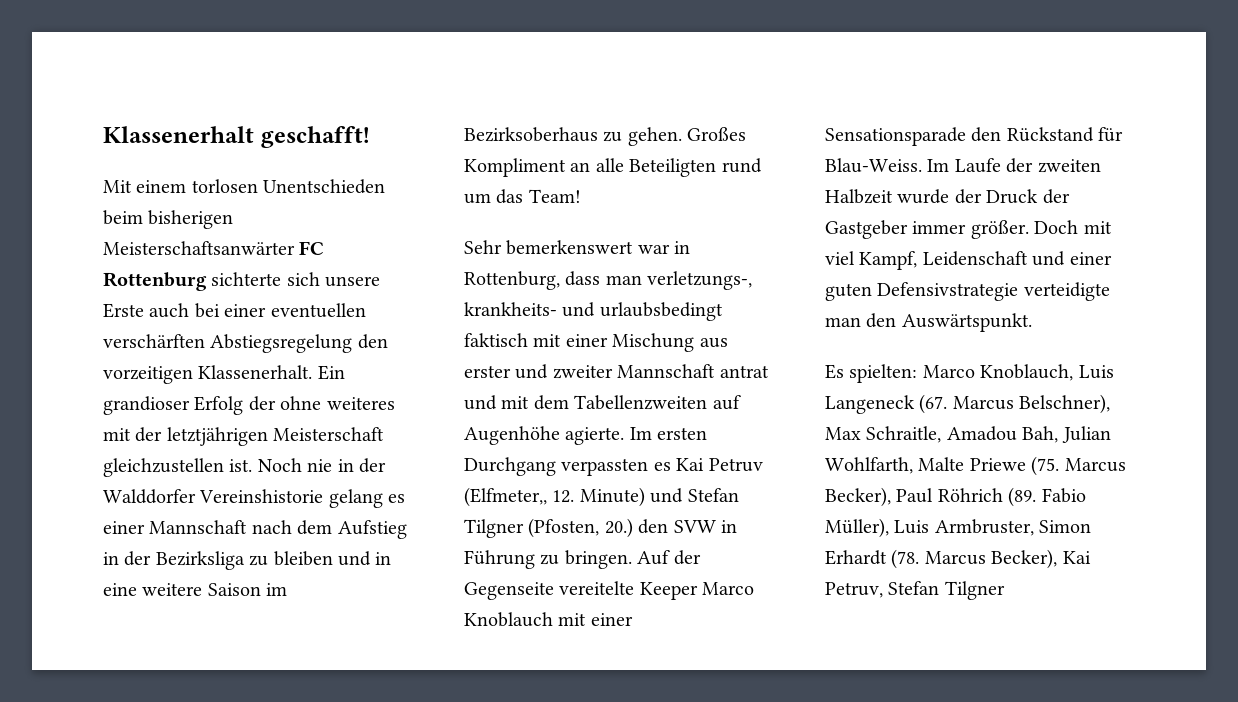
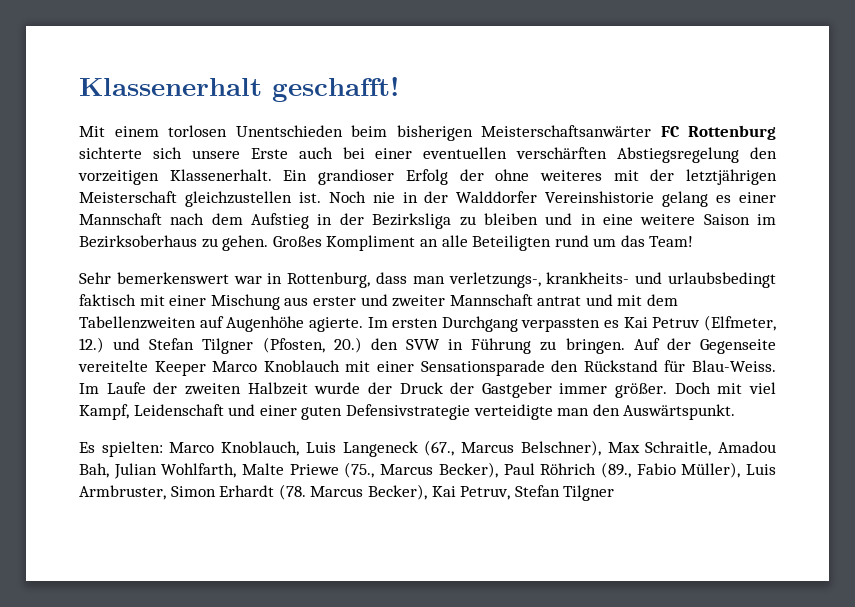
[464,487,645,507] (Elfmeter,, 12. Minute) -> [703,315,776,331] [79,337,104,353] (Elfmeter, 12.)
[919,394,948,414] (67. -> [424,440,455,456] (67.,
[1031,456,1060,476] (75. -> [344,462,375,478] (75.,
[1008,487,1037,507] (89. -> [600,462,631,478] (89.,

